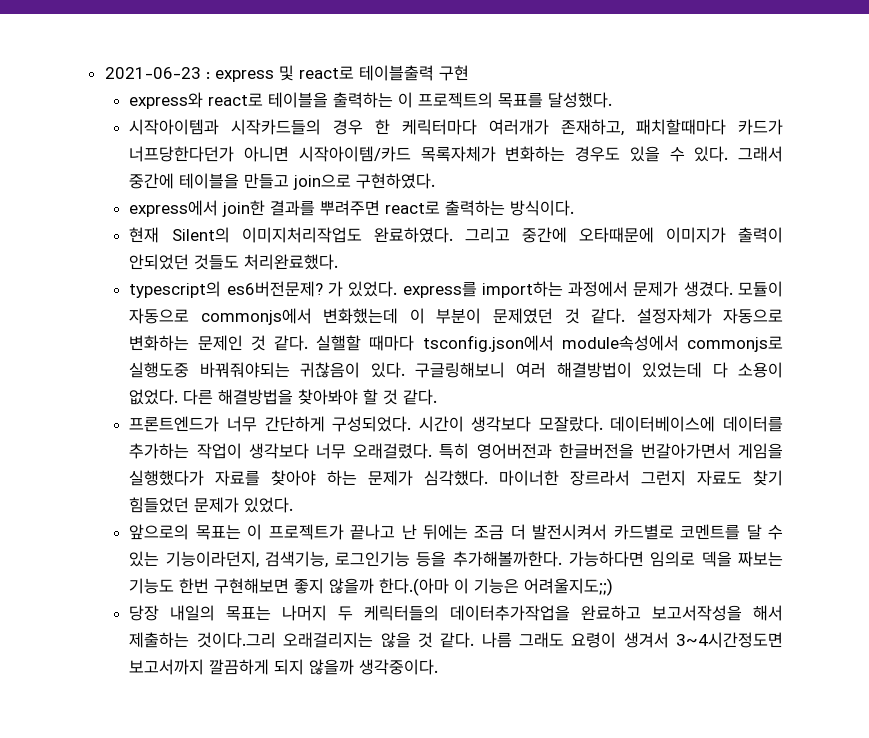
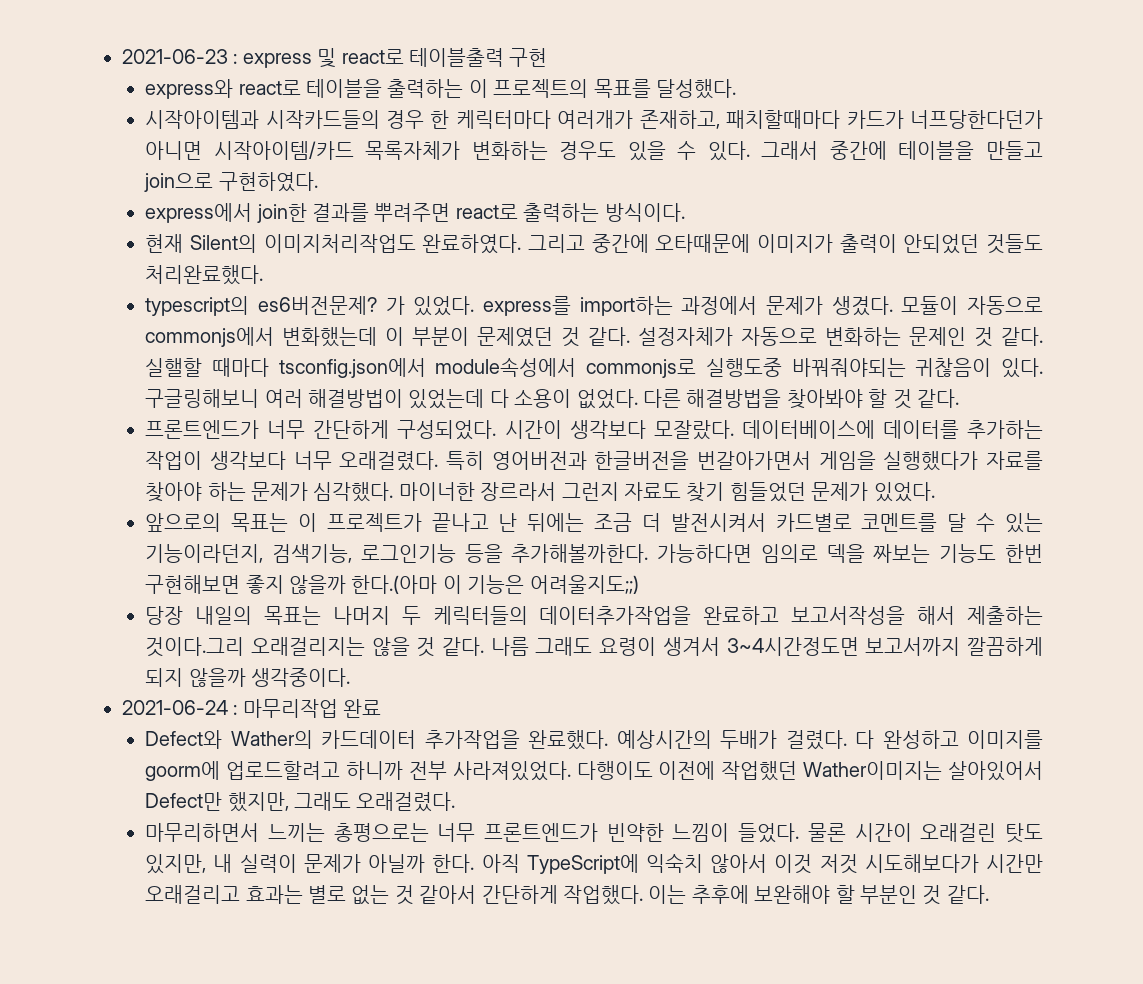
(439, 667) none -> [122,699,382,718] [145,730,1043,750] [145,761,1043,781] [145,792,456,812] [145,823,1043,843] [145,853,1043,874] [145,885,989,905] // 2021-06-24 : 마무리작업 완료 // Defect와 Wather의 카드데이터 추가작업을 완료했다. 예상시간의 두배가 걸렸다. 다 완성하고 이미지를 goorm에 업로드할려고 하니까 전부 사라져있었다. 다행이도 이전에 작업했던 Wather이미지는 살아있어서 Defect만 했지만, 그래도 오래걸렸다. // 마무리하면서 느끼는 총평으로는 너무 프론트엔드가 빈약한 느낌이 들었다. 물론 시간이 오래걸린 탓도 있지만, 내 실력이 문제가 아닐까 한다. 아직 TypeScript에 익숙치 않아서 이것 저것 시도해보다가 시간만 오래걸리고 효과는 별로 없는 것 같아서 간단하게 작업했다. 이는 추후에 보완해야 할 부분인 것 같다.

